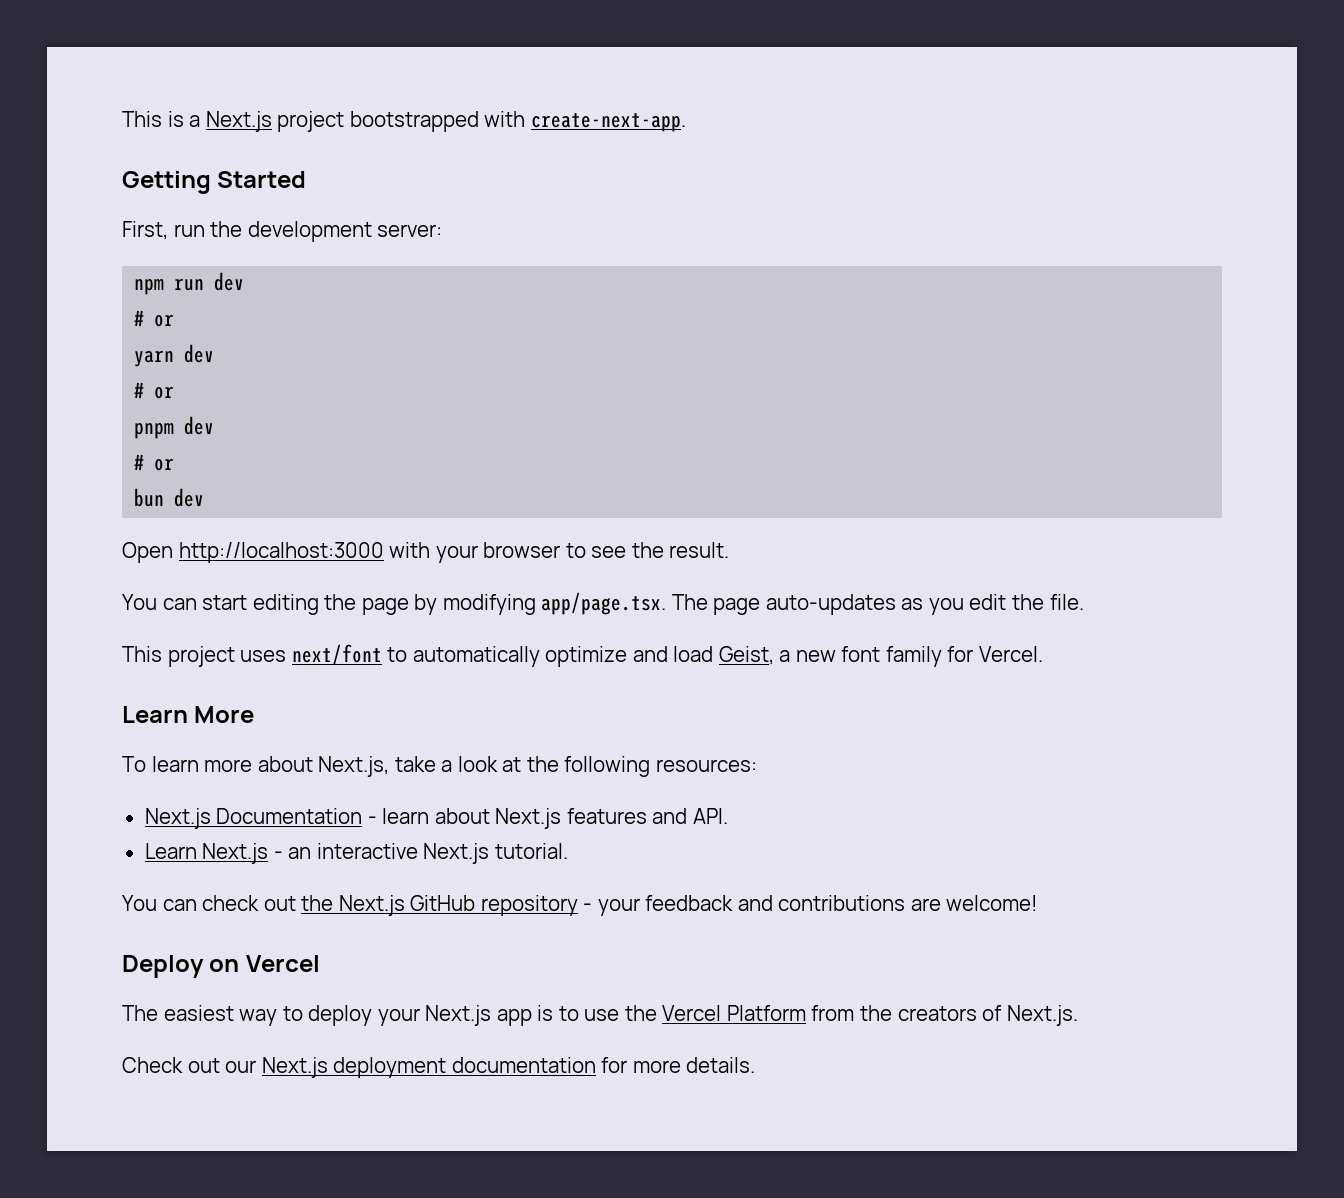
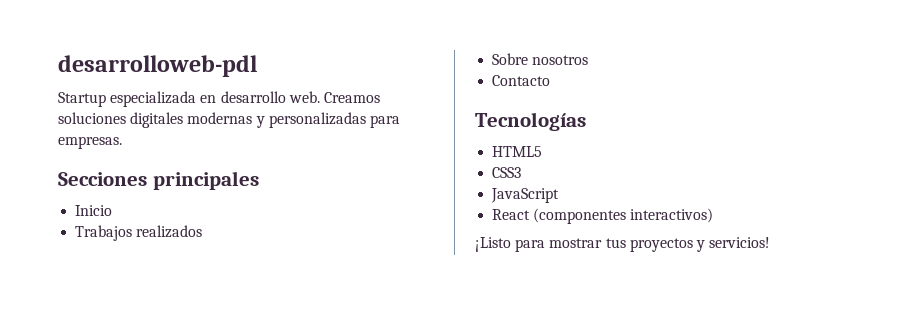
[122,111,686,132] [122,171,307,194] [122,221,443,242] [134,272,245,295] [134,310,175,327] [134,344,215,367] [134,382,175,399] [134,416,215,439] [134,454,175,471] [134,488,205,507] [122,542,730,563] [122,592,1084,615] [122,644,1044,667] [122,706,255,723] [122,756,757,777] [144,808,728,829] [144,843,568,864] [122,895,1038,916] [122,955,320,978] [122,1005,1078,1026] [122,1057,756,1078] This is a Next.js project bootstrapped with create-next-app. // Getting Started // First, run the development server: // npm run dev // # or // yarn dev // # or // pnpm dev // # or // bun dev // Open http://localhost:3000 with your browser to see the result. // You can start editing the page by modifying app/page.tsx. The page auto-updates as you edit the file. // This project uses next/font to automatically optimize and load Geist, a new font family for Vercel. // Learn More // To learn more about Next.js, take a look at the following resources: // Next.js Documentation - learn about Next.js features and API. // Learn Next.js - an interactive Next.js tutorial. // You can check out the Next.js GitHub repository - your feedback and contributions are welcome! // Deploy on Vercel // The easiest way to deploy your Next.js app is to use the Vercel Platform from the creators of Next.js. // Check out our Next.js deployment documentation for more details. -> [58,55,257,77] [58,91,380,107] [58,112,400,128] [58,136,122,149] [58,171,259,190] [75,205,113,216] [75,225,203,241] [492,53,589,65] [492,75,551,86] [475,112,586,131] [492,146,543,157] [492,167,522,178] [491,188,560,203] [492,208,714,224] [475,237,771,252] desarrolloweb-pdl // Startup especializada en desarrollo web. Creamos soluciones digitales modernas y personalizadas para empresas. // Secciones principales // Inicio // Trabajos realizados // Sobre nosotros // Contacto // Tecnologías // HTML5 // CSS3 // JavaScript // React (componentes interactivos) // ¡Listo para mostrar tus proyectos y servicios!

